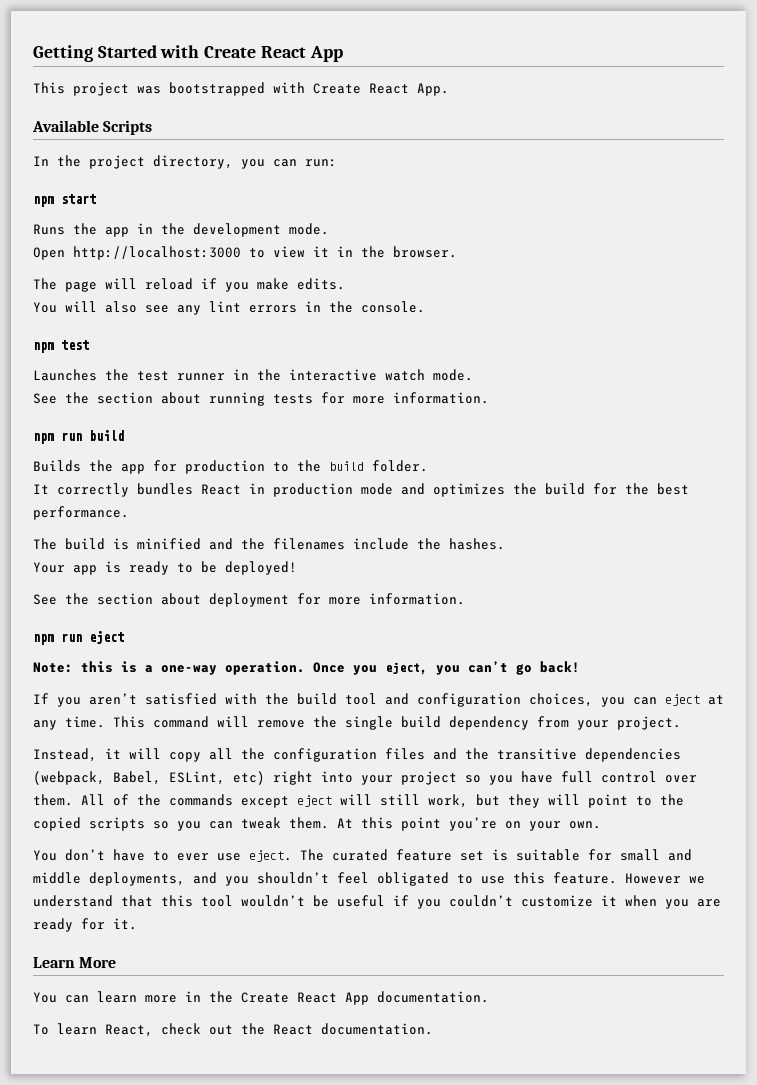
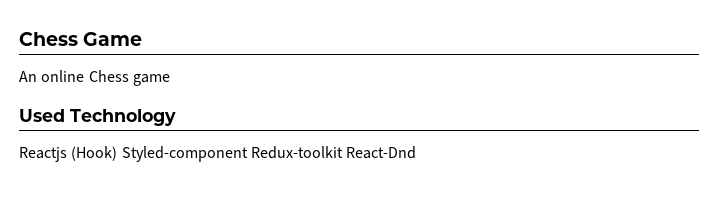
[33,45,343,62] [33,82,449,96] [32,120,153,135] [33,155,337,169] [33,194,96,207] [33,223,329,237] [33,246,457,260] [33,278,345,292] [33,301,425,315] [33,340,89,353] [33,369,473,381] [33,392,489,406] [33,430,124,444] [33,460,428,474] [33,483,689,497] [33,506,129,520] [33,538,505,550] [33,561,297,575] [33,593,465,607] [33,631,124,645] [33,661,580,675] [33,693,724,707] [33,716,681,730] [33,748,681,762] [33,771,697,785] [33,794,684,808] [33,817,601,831] [33,849,692,862] [33,872,705,886] [33,895,721,909] [33,918,137,932] [33,957,117,968] [33,991,489,1005] [33,1023,433,1037] Getting Started with Create React App // This project was bootstrapped with Create React App. // Available Scripts // In the project directory, you can run: // npm start // Runs the app in the development mode. // Open http://localhost:3000 to view it in the browser. // The page will reload if you make edits. // You will also see any lint errors in the console. // npm test // Launches the test runner in the interactive watch mode. // See the section about running tests for more information. // npm run build // Builds the app for production to the build folder. // It correctly bundles React in production mode and optimizes the build for the best performance. // The build is minified and the filenames include the hashes. // Your app is ready to be deployed! // See the section about deployment for more information. // npm run eject // Note: this is a one-way operation. Once you eject, you can’t go back! // If you aren’t satisfied with the build tool and configuration choices, you can eject at any time. This command will remove the single build dependency from your project. // Instead, it will copy all the configuration files and the transitive dependencies (webpack, Babel, ESLint, etc) right into your project so you have full control over them. All of the commands except eject will still work, but they will point to the copied scripts so you can tweak them. At this point you’re on your own. // You don’t have to ever use eject. The curated feature set is suitable for small and middle deployments, and you shouldn’t feel obligated to use this feature. However we understand that this tool wouldn’t be useful if you couldn’t customize it when you are ready for it. // Learn More // You can learn more in the Create React App documentation. // To learn React, check out the React documentation. -> [19,32,143,46] [19,70,170,86] [19,109,176,126] [19,146,417,162] Chess Game // An online Chess game // Used Technology // Reactjs (Hook) Styled-component Redux-toolkit React-Dnd

